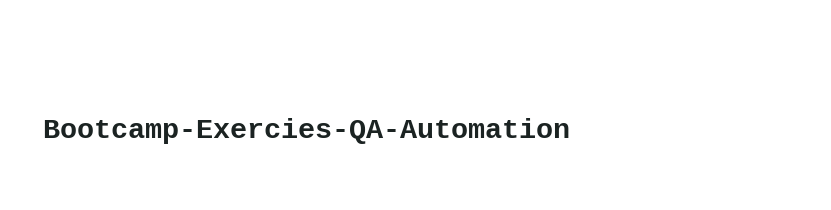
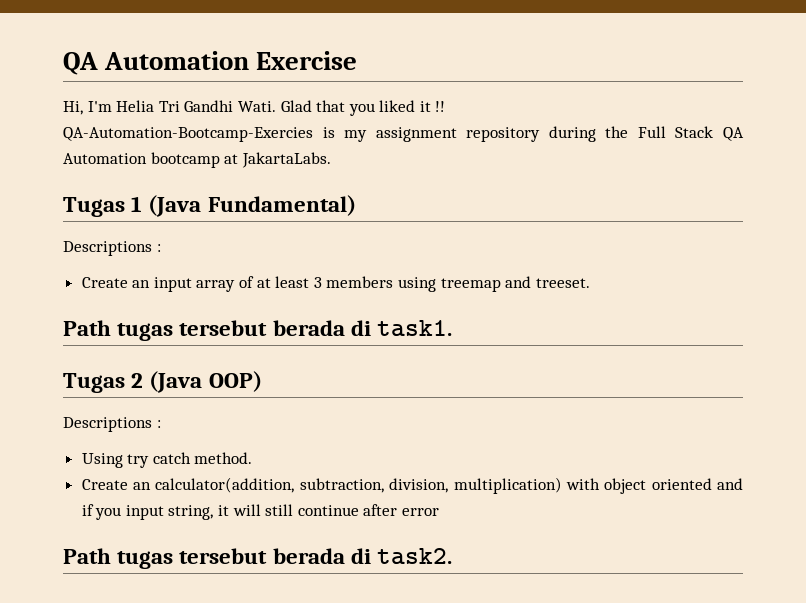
[43,118,570,144] Bootcamp-Exercies-QA-Automation -> [63,51,358,75] [63,100,446,116] [63,126,744,142] [63,152,331,168] [63,195,356,217] [63,241,161,256] [81,276,590,292] [63,320,453,341] [63,371,262,393] [63,417,161,432] [81,452,253,468] [81,477,743,494] [81,504,440,520] [63,548,453,569] QA Automation Exercise // Hi, I'm Helia Tri Gandhi Wati. Glad that you liked it !! // QA-Automation-Bootcamp-Exercies is my assignment repository during the Full Stack QA Automation bootcamp at JakartaLabs. // Tugas 1 (Java Fundamental) // Descriptions : // Create an input array of at least 3 members using treemap and treeset. // Path tugas tersebut berada di task1. // Tugas 2 (Java OOP) // Descriptions : // Using try catch method. // Create an calculator(addition, subtraction, division, multiplication) with object oriented and if you input string, it will still continue after error // Path tugas tersebut berada di task2.

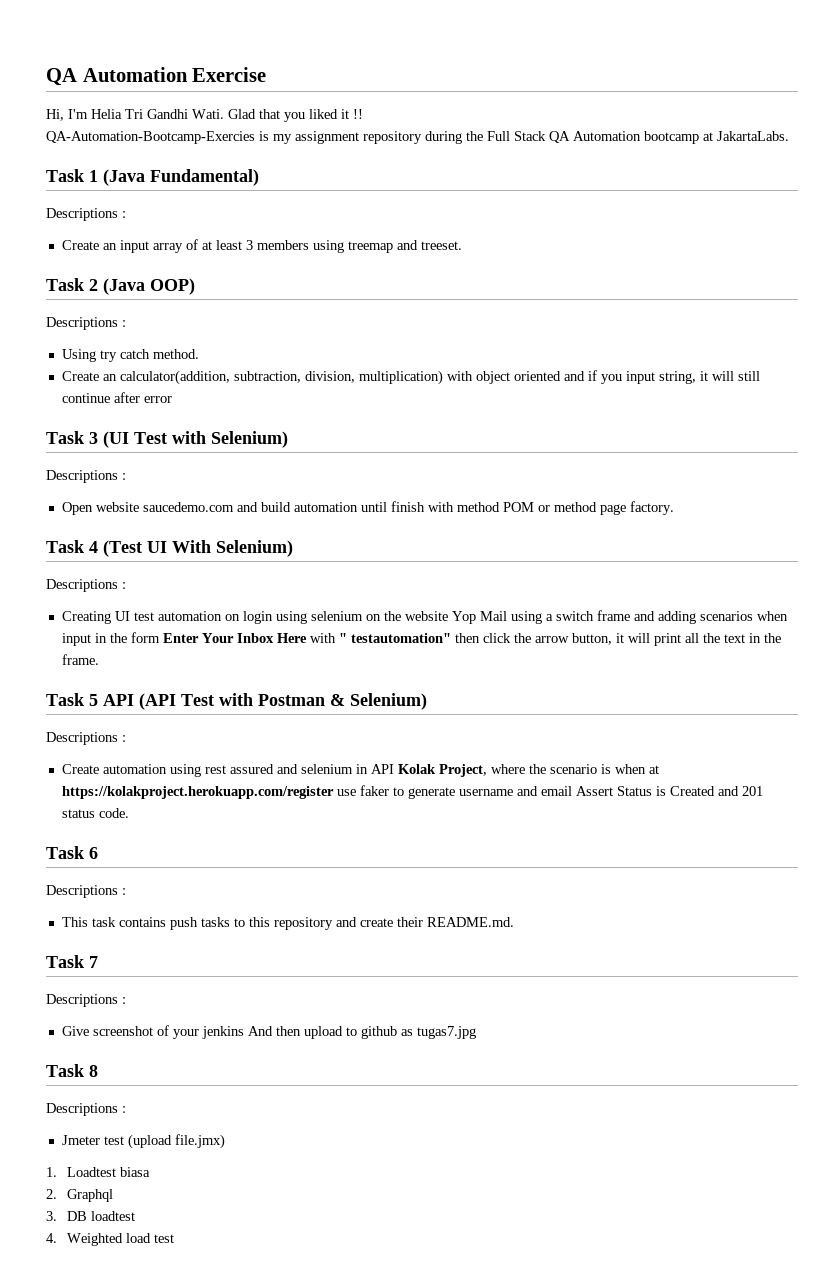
[63,197,125,217] Tugas -> [46,169,84,182] Task
[63,320,453,341] [63,373,125,393] Path tugas tersebut berada di task1. // Tugas -> [46,278,84,291] Task
[63,548,453,569] Path tugas tersebut berada di task2. -> [46,431,288,448] [46,470,126,483] [61,501,674,515] [46,540,293,557] [46,579,126,592] [61,610,788,624] [61,632,781,646] [61,654,99,665] [46,693,427,710] [46,732,126,745] [61,764,659,777] [61,785,763,799] [61,808,129,818] [46,846,98,859] [46,885,126,898] [61,917,514,930] [46,955,98,968] [46,994,126,1007] [61,1025,476,1039] [46,1064,98,1077] [46,1103,126,1116] [61,1134,225,1149] [46,1167,151,1177] [46,1189,114,1202] [46,1211,136,1221] [46,1233,175,1246] Task 3 (UI Test with Selenium) // Descriptions : // Open website saucedemo.com and build automation until finish with method POM or method page factory. // Task 4 (Test UI With Selenium) // Descriptions : // Creating UI test automation on login using selenium on the website Yop Mail using a switch frame and adding scenarios when input in the form Enter Your Inbox Here with " testautomation" then click the arrow button, it will print all the text in the frame. // Task 5 API (API Test with Postman & Selenium) // Descriptions : // Create automation using rest assured and selenium in API Kolak Project, where the scenario is when at https://kolakproject.herokuapp.com/register use faker to generate username and email Assert Status is Created and 201 status code. // Task 6 // Descriptions : // This task contains push tasks to this repository and create their README.md. // Task 7 // Descriptions : // Give screenshot of your jenkins And then upload to github as tugas7.jpg // Task 8 // Descriptions : // Jmeter test (upload file.jmx) // 1. Loadtest biasa // 2. Graphql // 3. DB loadtest // 4. Weighted load test

